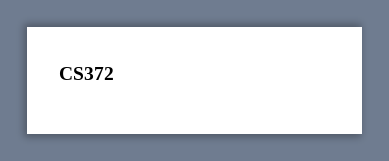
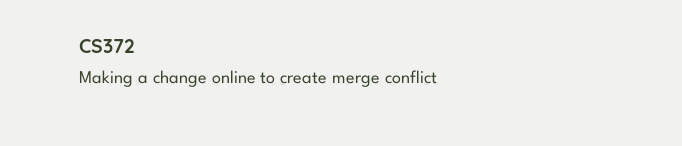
(114, 73) none -> [79,70,438,87] // Making a change online to create merge conflict

